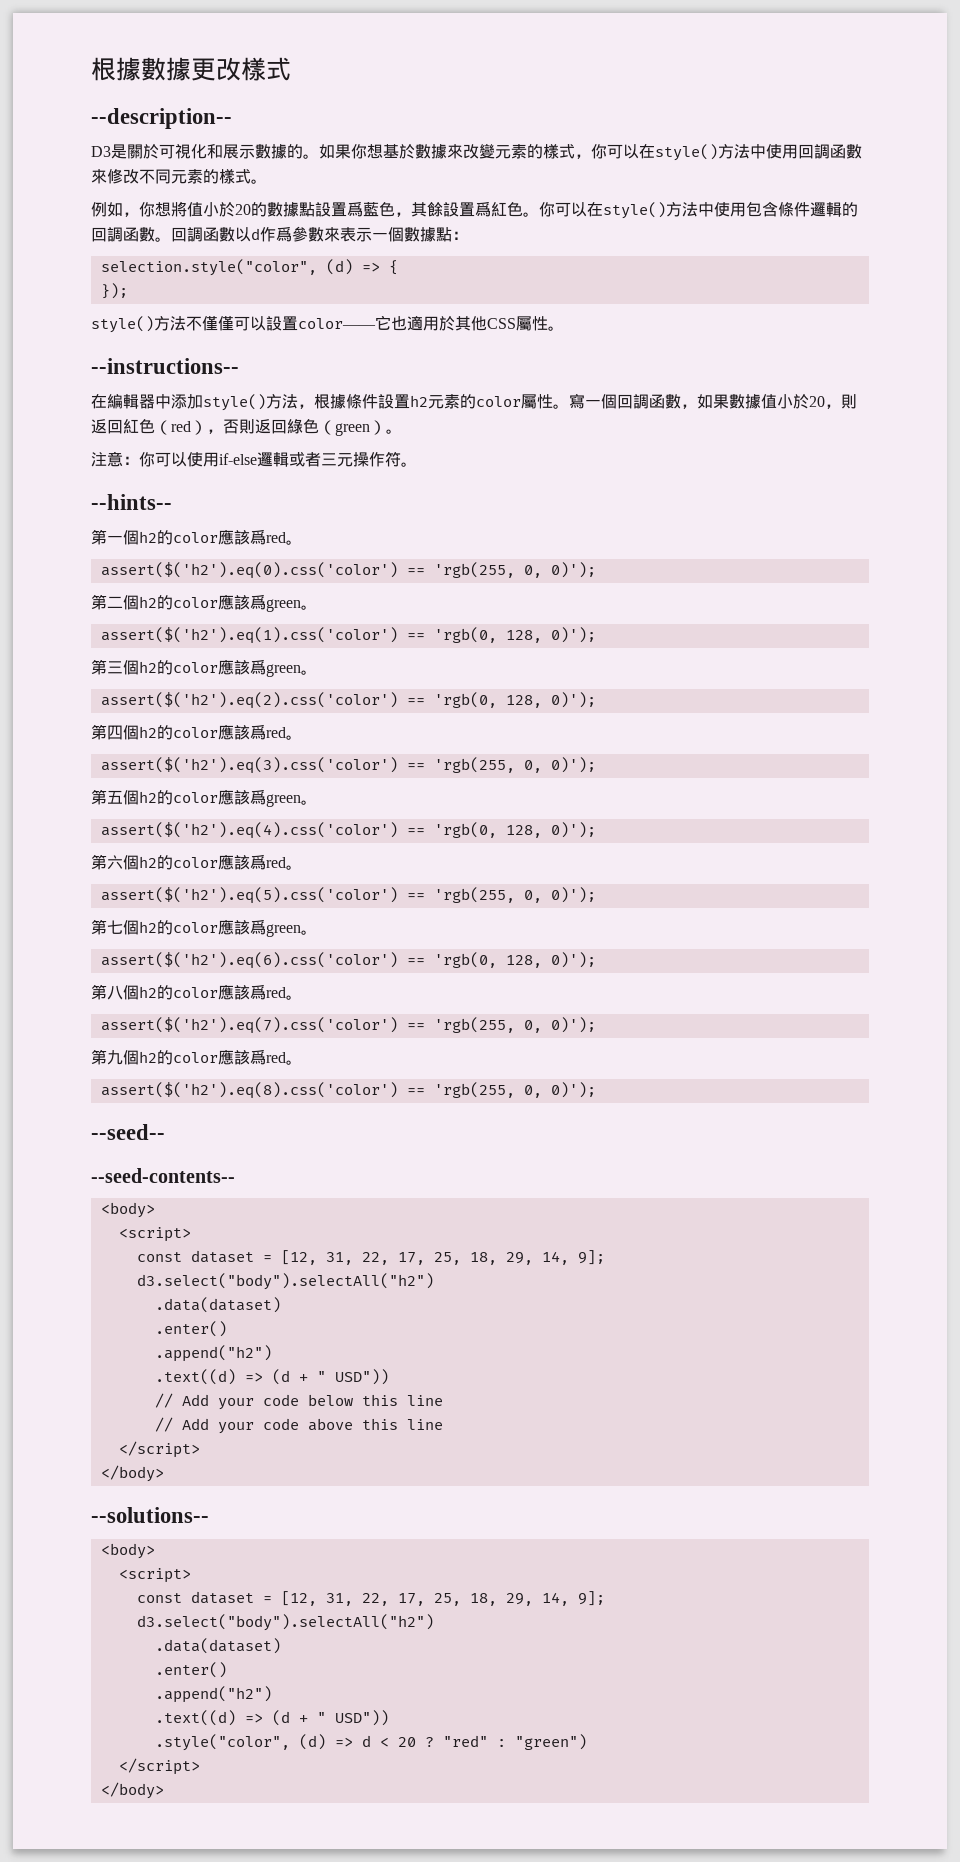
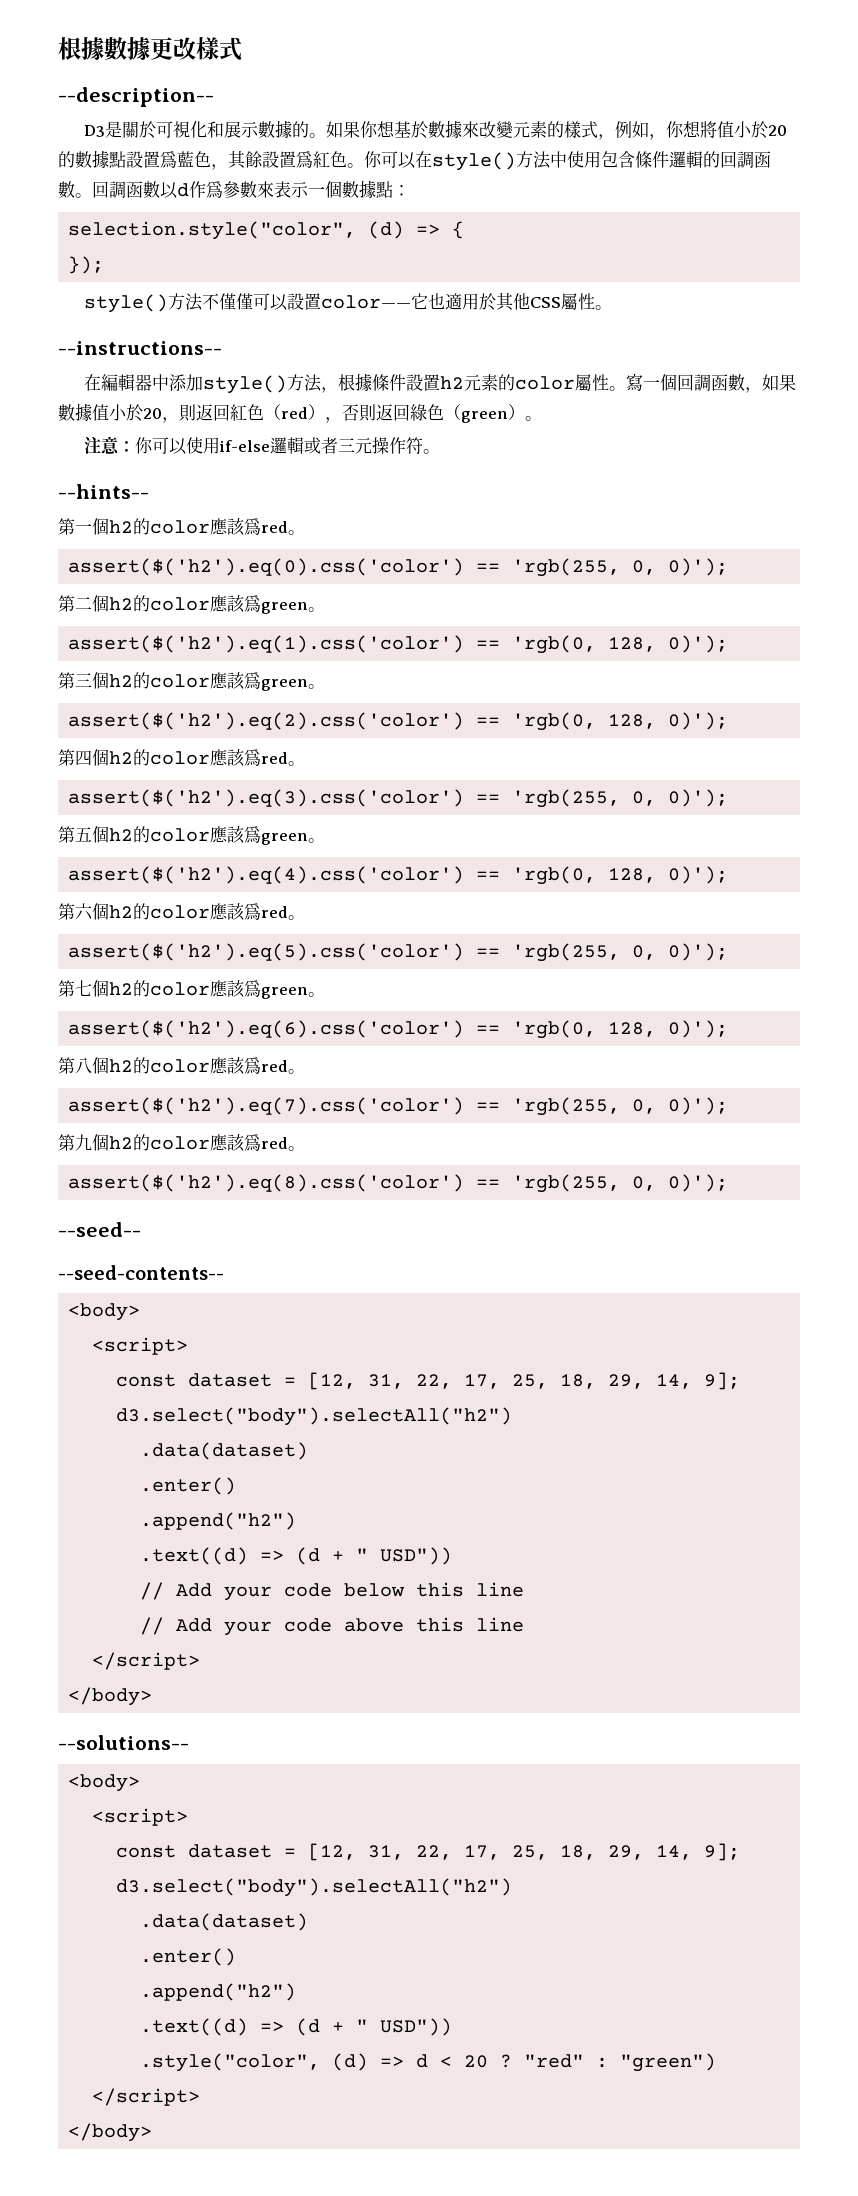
[591,144,862,161] [91,168,267,184] 你可以在style()方法中使用回調函數來修改不同元素的樣式。 // -> (615, 137) none

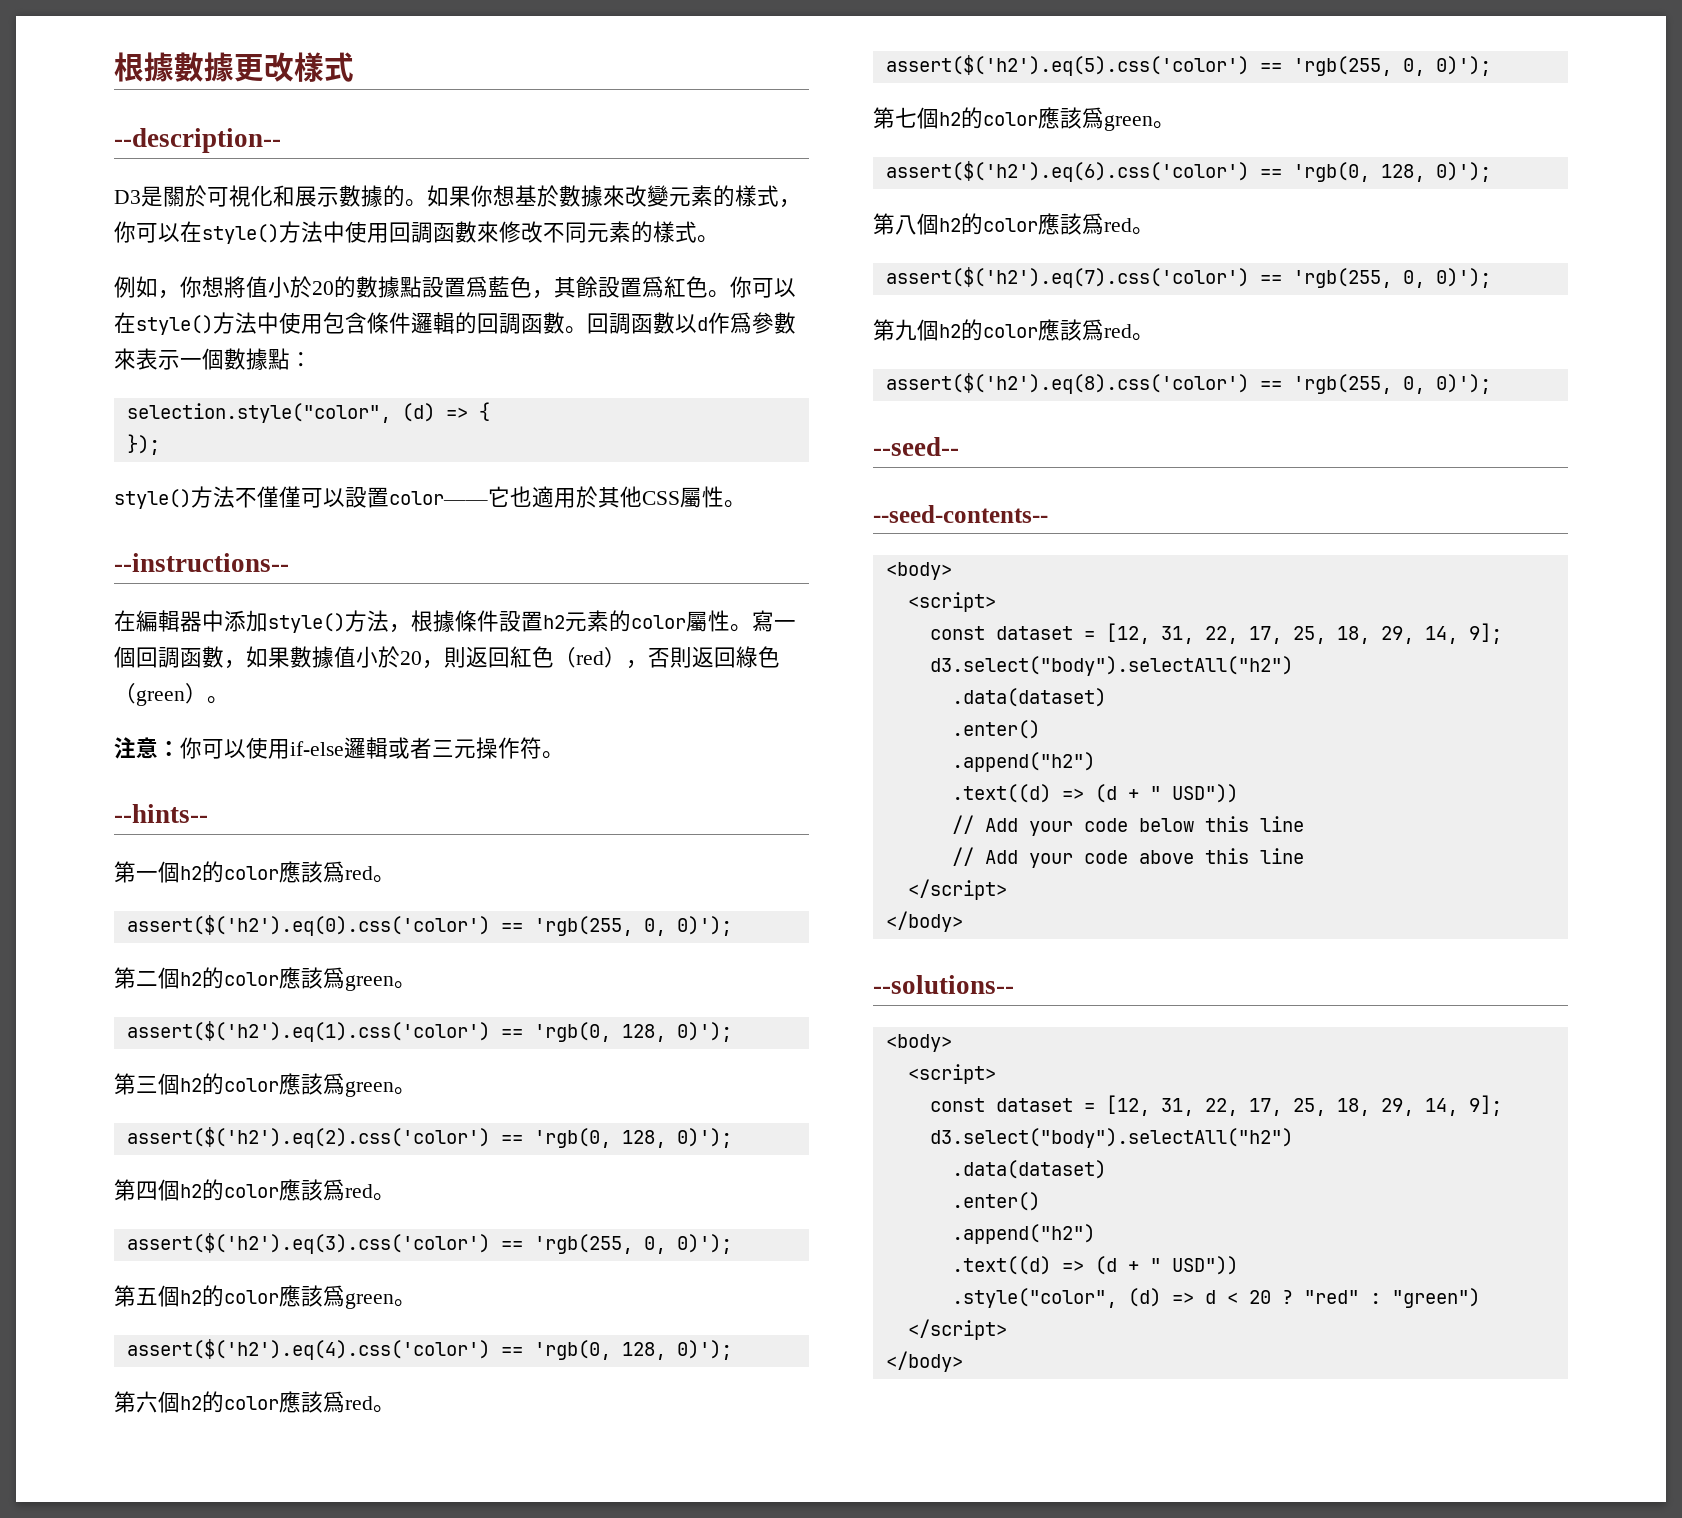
(615, 137) none -> [114,221,719,244] 你可以在style()方法中使用回調函數來修改不同元素的樣式。 //

